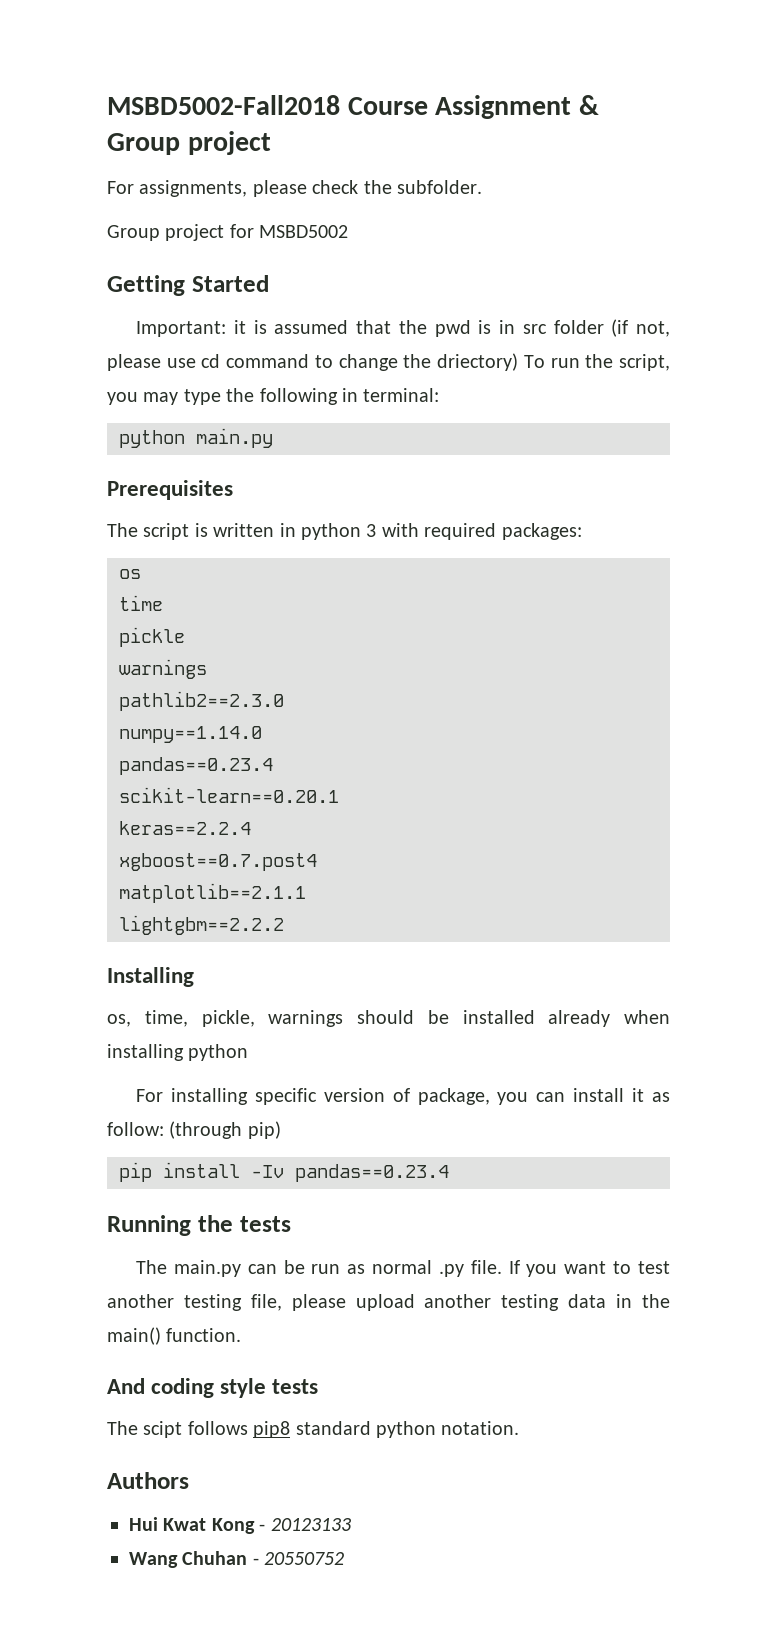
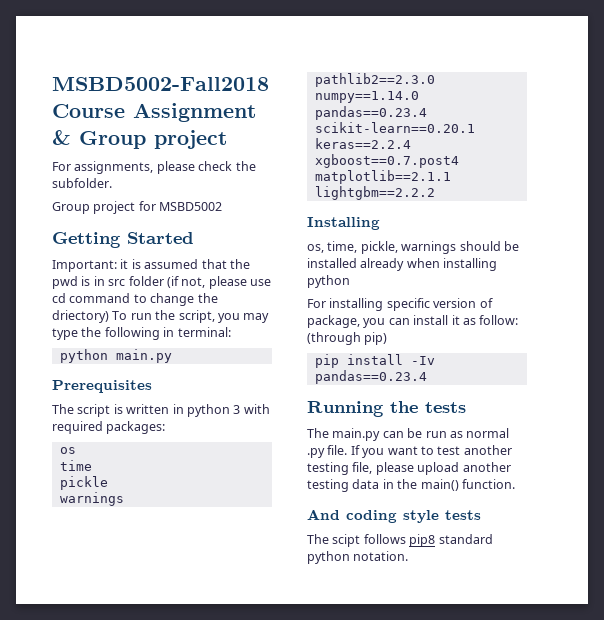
[107,1472,189,1489] [129,1517,351,1534] [129,1551,345,1568] // Authors // Hui Kwat Kong - 20123133 // Wang Chuhan - 20550752 -> (409, 556) none

